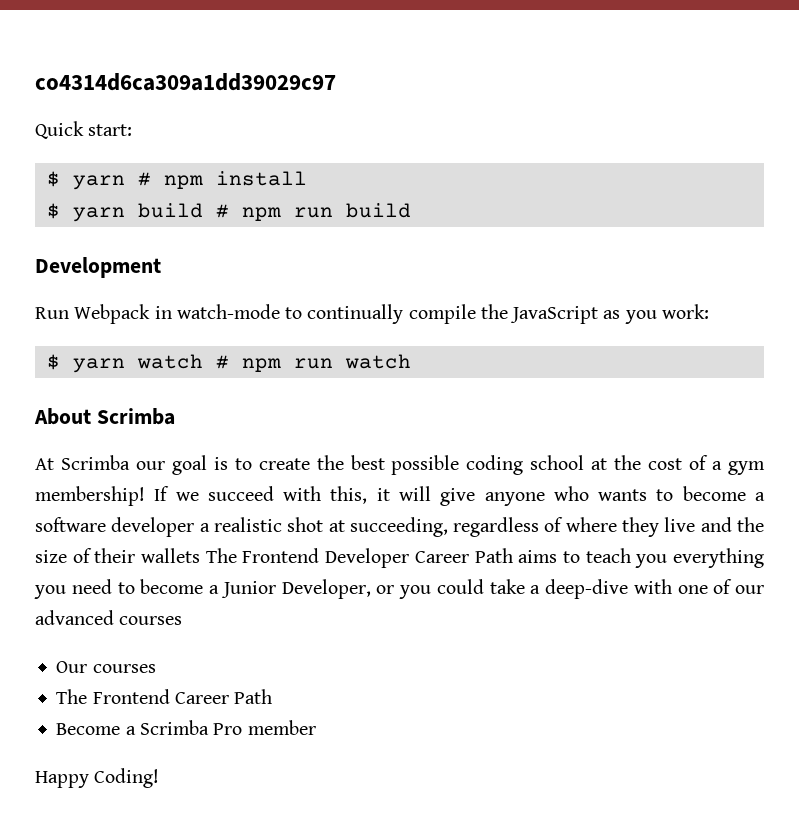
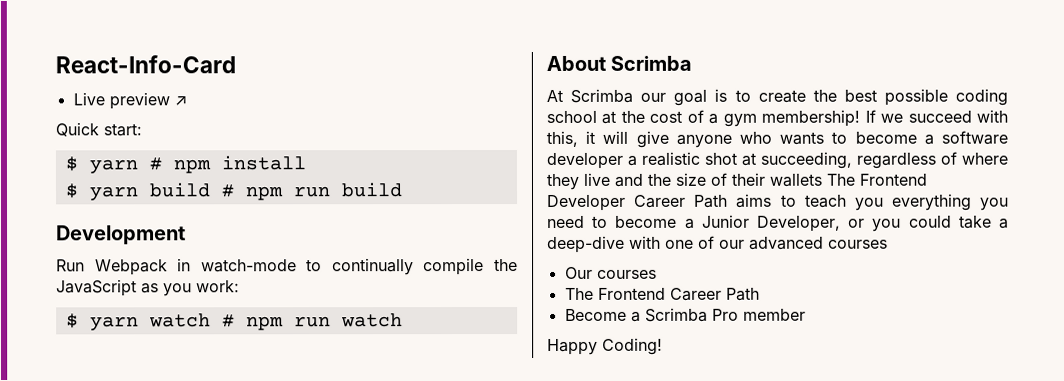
[35,73,336,91] co4314d6ca309a1dd39029c97 -> [55,55,236,74] [72,92,187,110] React-Info-Card // Live preview ↗

